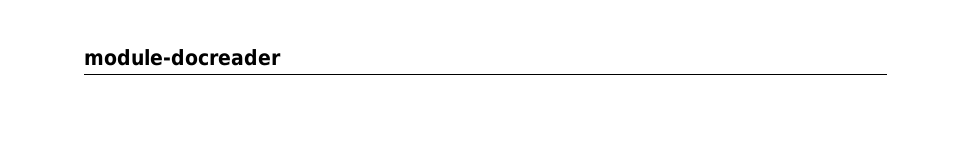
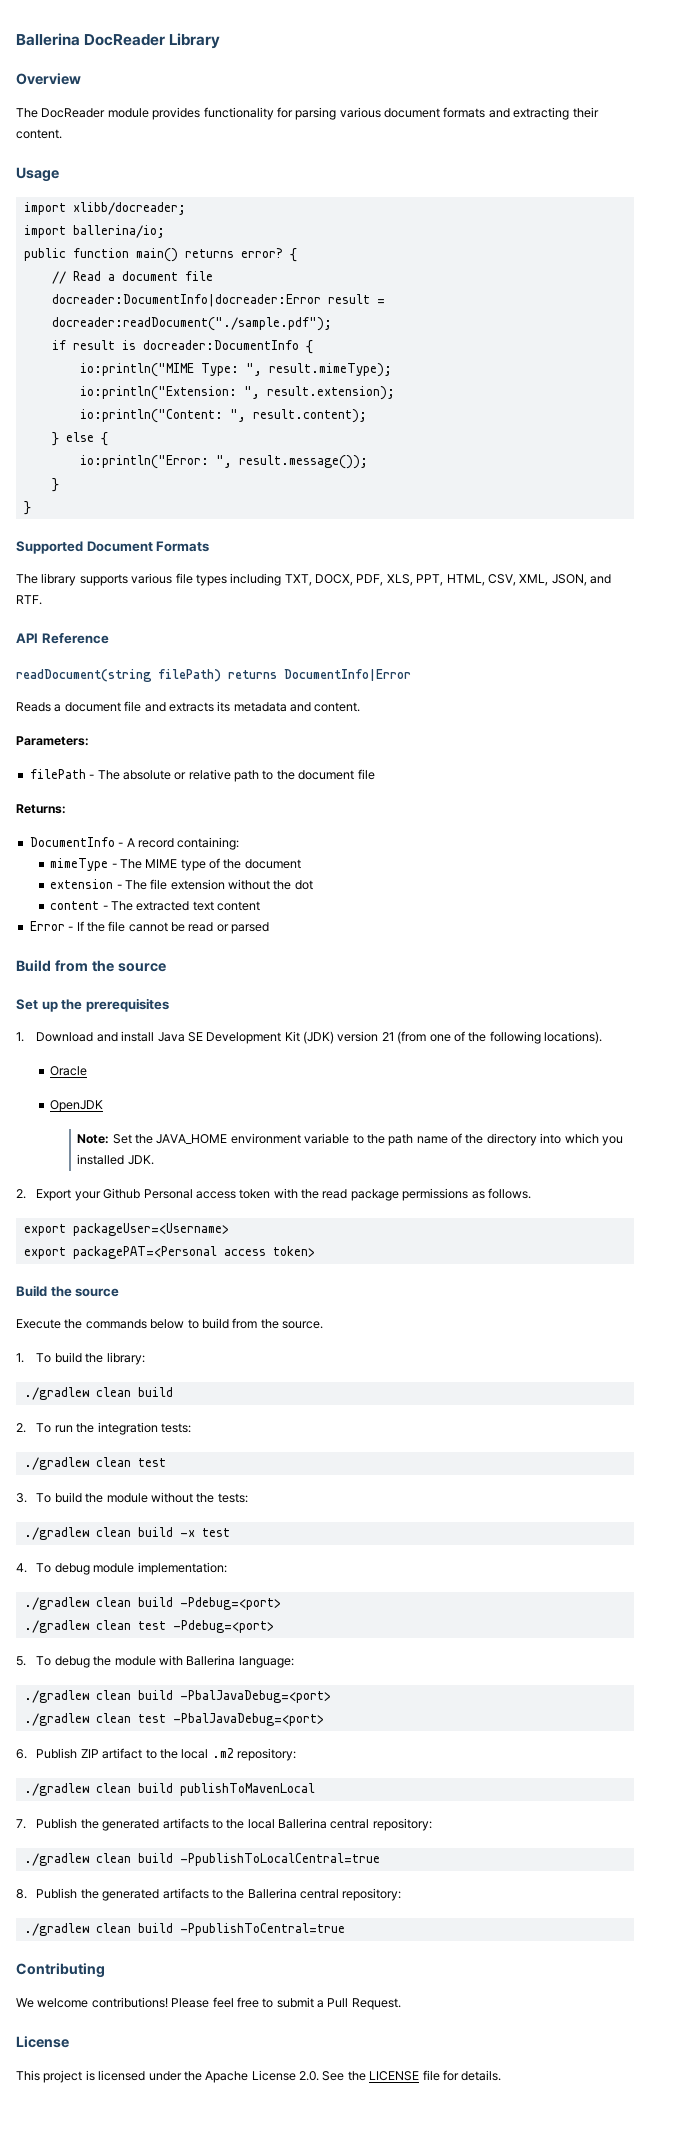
[84,49,281,66] module-docreader -> [16,33,221,49] [16,73,81,85] [16,107,599,120] [16,129,62,139] [16,167,59,182] [23,202,186,215] [23,225,165,238] [23,248,297,262] [51,271,213,284] [51,294,385,307] [51,317,332,331] [51,340,313,354] [79,363,392,377] [79,386,395,400] [79,409,367,423] [51,432,108,446] [79,455,368,469] [51,478,59,492] [23,501,31,515] [16,541,210,554] [16,573,611,586] [16,595,42,605] [16,633,109,644] [16,669,411,682] [16,701,361,712] [16,736,89,746] [29,769,375,782] [16,804,66,814] [29,837,240,850] [50,858,301,871] [50,879,313,890] [50,901,261,911] [29,921,270,934] [16,960,166,972] [16,998,169,1012] [16,1031,603,1044] [50,1066,88,1076] [50,1100,104,1112] [77,1133,623,1146] [77,1154,154,1165] [16,1188,531,1201] [23,1223,229,1236] [23,1246,315,1259] [16,1285,120,1297] [16,1318,323,1329] [16,1352,145,1365] [23,1387,173,1400] [16,1422,191,1435] [23,1457,166,1470] [16,1492,248,1503] [23,1527,230,1540] [16,1562,227,1575] [23,1597,281,1610] [23,1620,274,1633] [16,1655,294,1668] [23,1690,331,1703] [23,1713,324,1726] [16,1748,297,1761] [23,1783,315,1796] [16,1818,432,1831] [23,1853,380,1866] [16,1888,402,1901] [23,1923,345,1936] [16,1963,105,1978] [16,1997,401,2010] [16,2036,69,2048] [16,2070,502,2083] Ballerina DocReader Library // Overview // The DocReader module provides functionality for parsing various document formats and extracting their content. // Usage // import xlibb/docreader; // import ballerina/io; // public function main() returns error? { // // Read a document file // docreader:DocumentInfo|docreader:Error result = docreader:readDocument("./sample.pdf"); // if result is docreader:DocumentInfo { // io:println("MIME Type: ", result.mimeType); // io:println("Extension: ", result.extension); // io:println("Content: ", result.content); // } else { // io:println("Error: ", result.message()); // } // } // Supported Document Formats // The library supports various file types including TXT, DOCX, PDF, XLS, PPT, HTML, CSV, XML, JSON, and RTF. // API Reference // readDocument(string filePath) returns DocumentInfo|Error // Reads a document file and extracts its metadata and content. // Parameters: // filePath - The absolute or relative path to the document file // Returns: // DocumentInfo - A record containing: // mimeType - The MIME type of the document // extension - The file extension without the dot // content - The extracted text content // Error - If the file cannot be read or parsed // Build from the source // Set up the prerequisites // 1. Download and install Java SE Development Kit (JDK) version 21 (from one of the following locations). // Oracle // OpenJDK // Note: Set the JAVA_HOME environment variable to the path name of the directory into which you installed JDK. // 2. Export your Github Personal access token with the read package permissions as follows. // export packageUser=<Username> // export packagePAT=<Personal access token> // Build the source // Execute the commands below to build from the source. // 1. To build the library: // ./gradlew clean build // 2. To run the integration tests: // ./gradlew clean test // 3. To build the module without the tests: // ./gradlew clean build -x test // 4. To debug module implementation: // ./gradlew clean build -Pdebug=<port> // ./gradlew clean test -Pdebug=<port> // 5. To debug the module with Ballerina language: // ./gradlew clean build -PbalJavaDebug=<port> // ./gradlew clean test -PbalJavaDebug=<port> // 6. Publish ZIP artifact to the local .m2 repository: // ./gradlew clean build publishToMavenLocal // 7. Publish the generated artifacts to the local Ballerina central repository: // ./gradlew clean build -PpublishToLocalCentral=true // 8. Publish the generated artifacts to the Ballerina central repository: // ./gradlew clean build -PpublishToCentral=true // Contributing // We welcome contributions! Please feel free to submit a Pull Request. // License // This project is licensed under the Apache License 2.0. See the LICENSE file for details.

